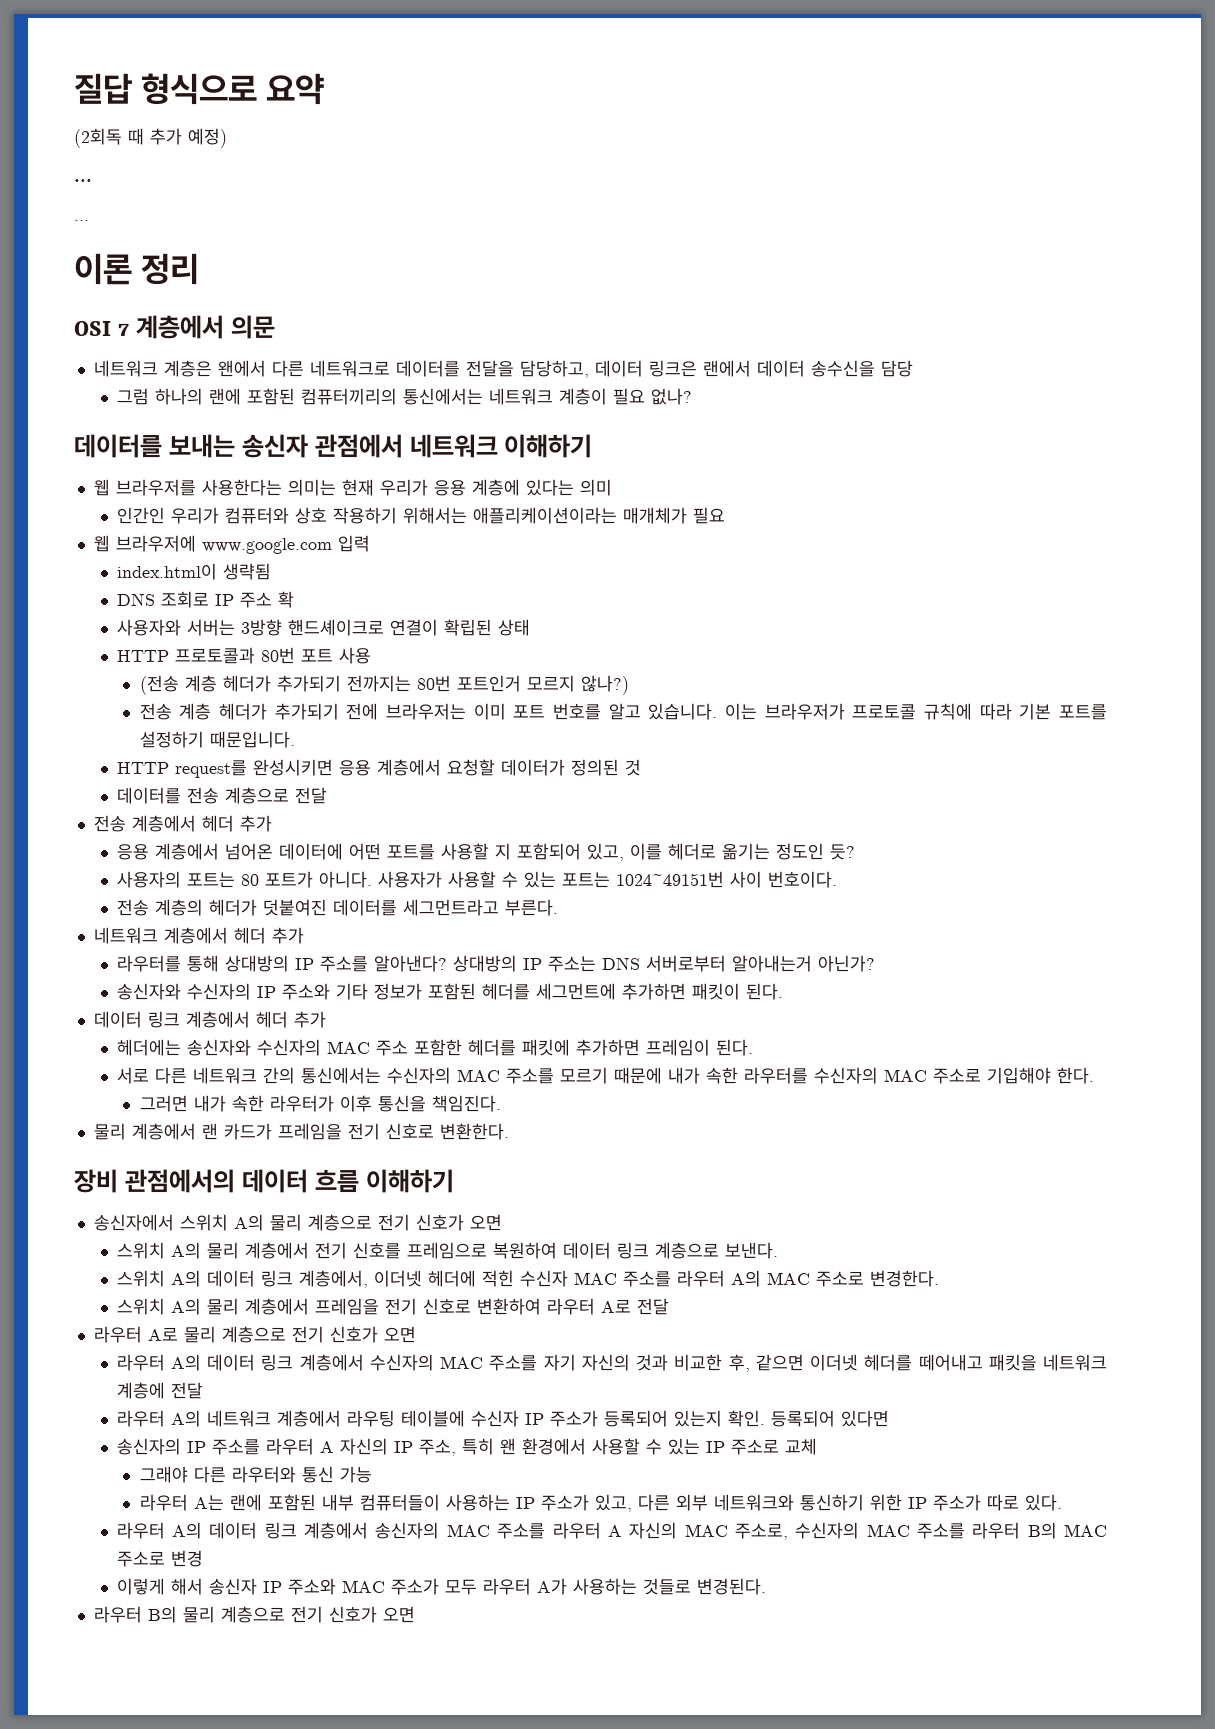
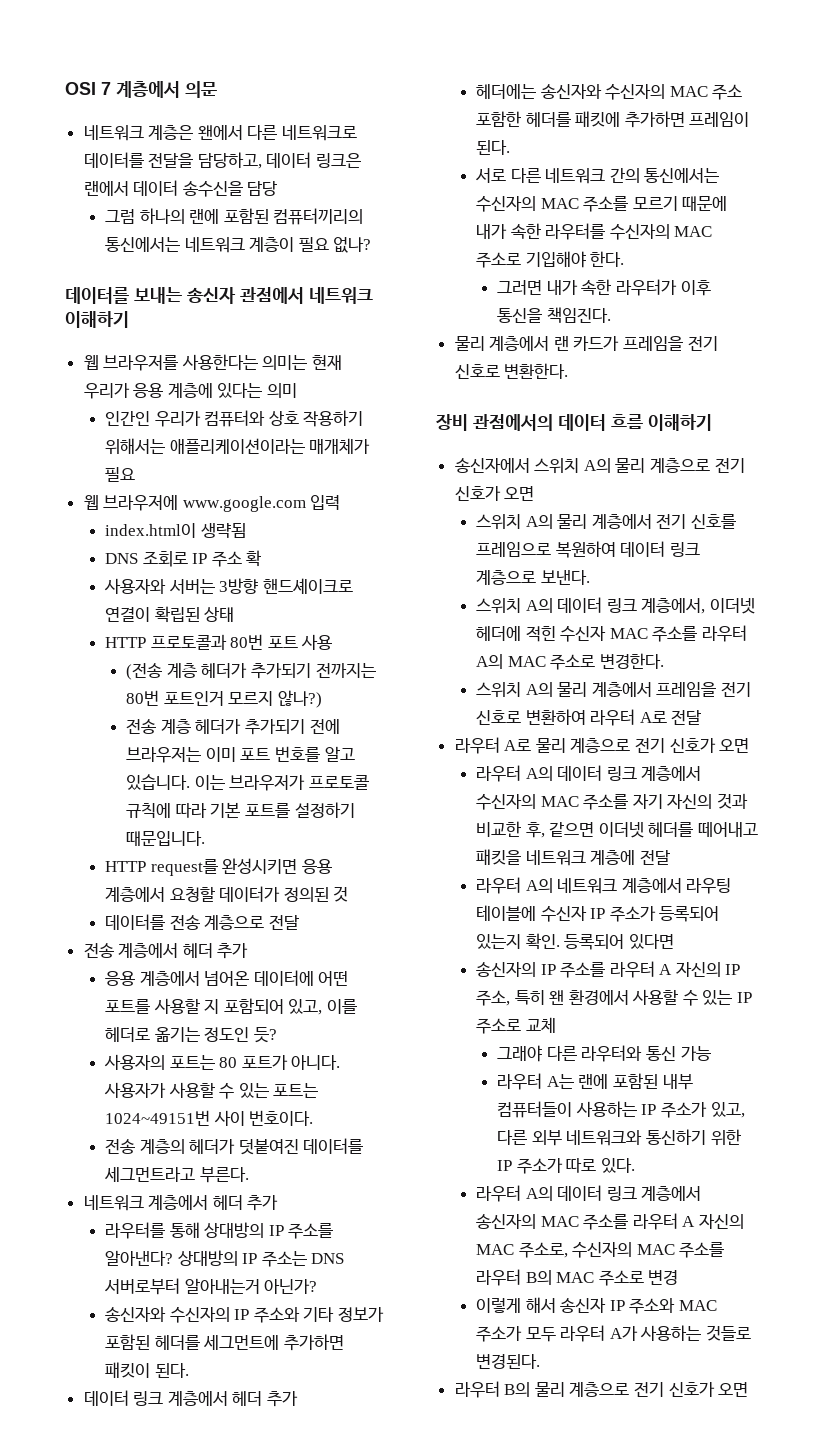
[74,73,325,105] [74,128,227,148] [74,179,92,182] [74,220,89,221] [74,253,200,285] 질답 형식으로 요약 // (2회독 때 추가 예정) // ... // ... // 이론 정리 // -> (65, 88) none

